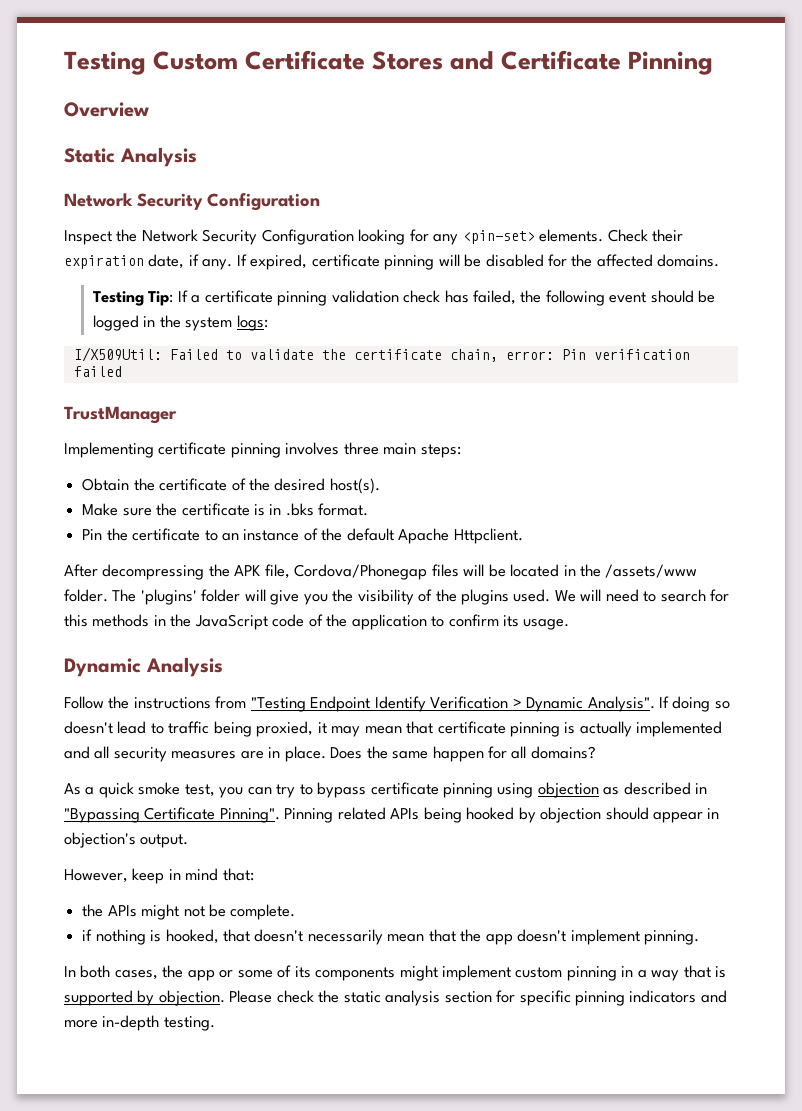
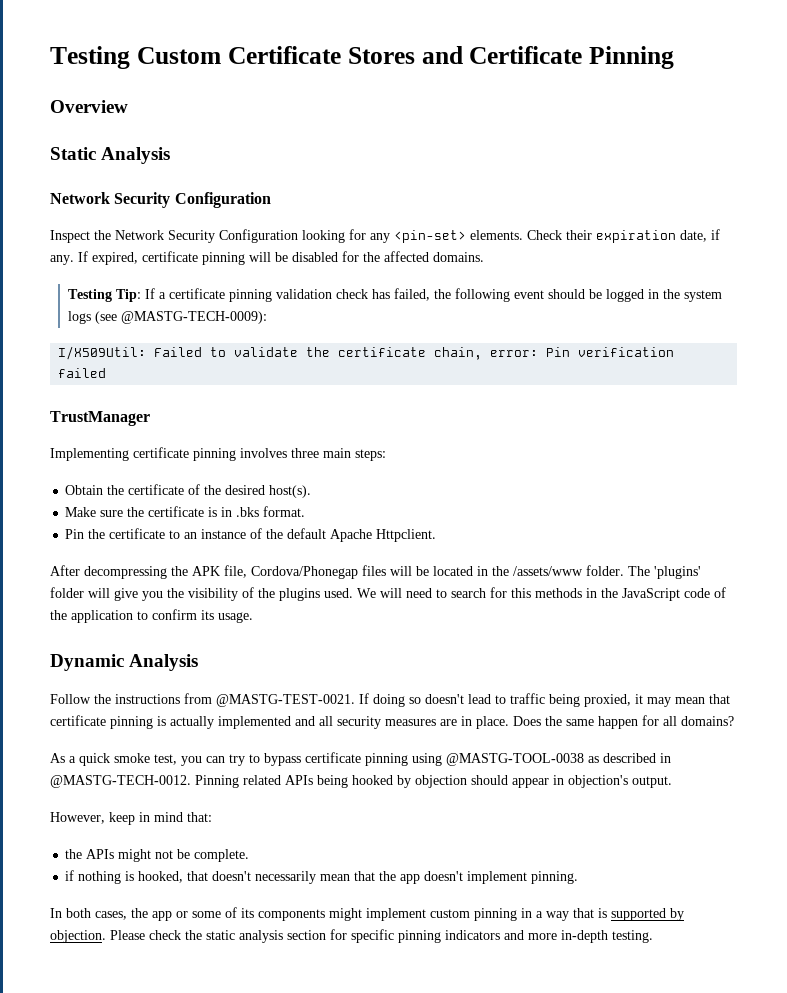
[236,315,268,331] logs: -> [67,311,267,324] logs (see @MASTG-TECH-0009):
[250,696,655,712] "Testing Endpoint Identify Verification > Dynamic Analysis". -> [216,694,355,707] @MASTG-TEST-0021.
[537,782,599,798] objection -> [446,753,584,766] @MASTG-TOOL-0038
[64,807,280,823] "Bypassing Certificate Pinning". -> [50,775,191,788] @MASTG-TECH-0012.

